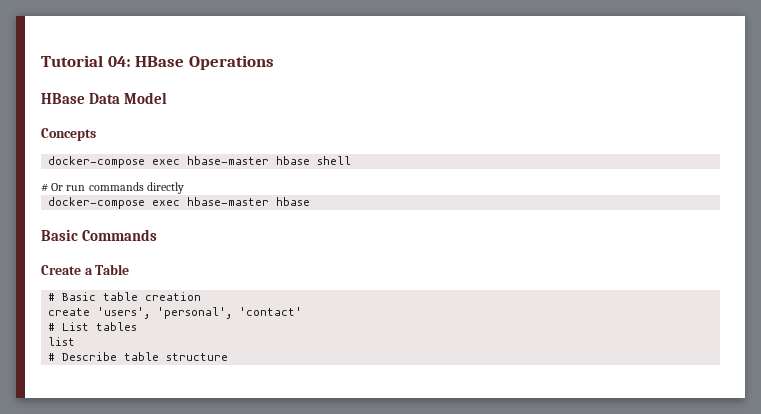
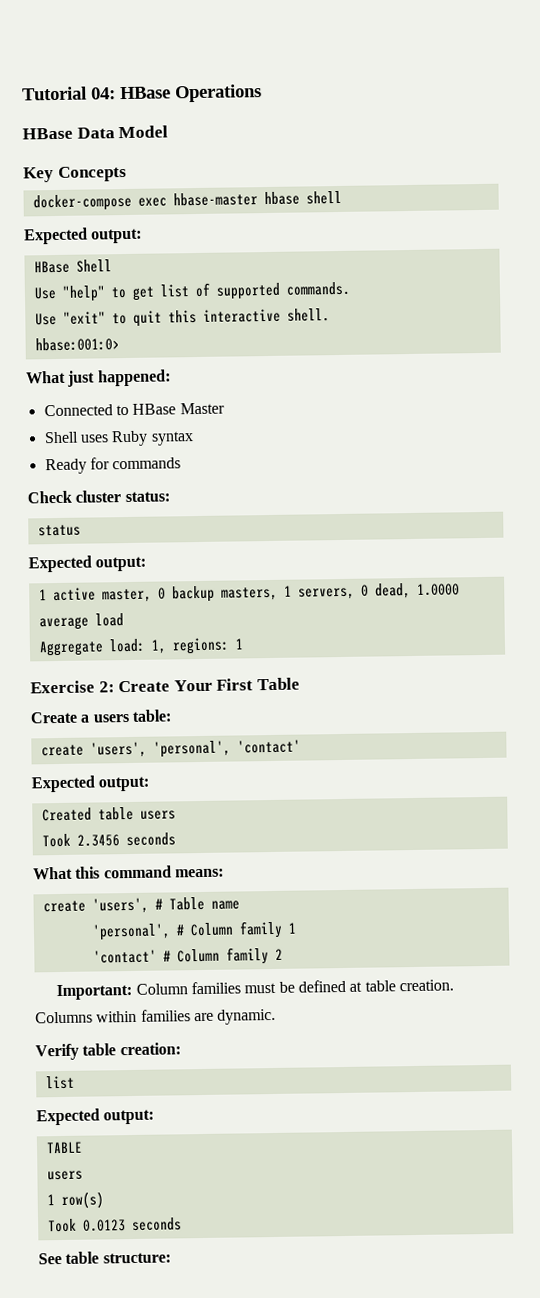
(168, 98) none -> [23,167,54,183] Key
[41,182,184,194] [48,197,311,209] [41,229,158,241] [41,264,130,275] [48,292,202,301] [48,307,303,319] [48,322,138,331] [48,337,76,346] [48,352,229,361] # Or run commands directly // docker-compose exec hbase-master hbase // Basic Commands // Create a Table // # Basic table creation // create 'users', 'personal', 'contact' // # List tables // list // # Describe table structure -> [24,227,143,245] [33,259,112,274] [33,281,351,302] [34,308,330,327] [34,337,120,352] [26,369,171,387] [43,402,225,417] [43,430,194,447] [44,457,182,475] [27,490,170,504] [37,524,81,537] [28,555,147,573] [38,583,460,603] [38,613,124,631] [38,637,244,657] [30,677,300,694] [30,709,172,724] [40,739,301,758] [31,775,150,793] [41,806,176,822] [41,832,176,848] [33,865,224,880] [42,896,240,914] [91,920,297,941] [92,947,283,965] [56,979,454,1001] [35,1008,277,1025] [35,1042,181,1061] [45,1075,75,1090] [36,1108,155,1126] [45,1141,83,1154] [46,1170,83,1181] [46,1191,104,1210] [47,1217,182,1233] [38,1251,171,1265] Expected output: // HBase Shell // Use "help" to get list of supported commands. // Use "exit" to quit this interactive shell. // hbase:001:0> // What just happened: // Connected to HBase Master // Shell uses Ruby syntax // Ready for commands // Check cluster status: // status // Expected output: // 1 active master, 0 backup masters, 1 servers, 0 dead, 1.0000 average load // Aggregate load: 1, regions: 1 // Exercise 2: Create Your First Table // Create a users table: // create 'users', 'personal', 'contact' // Expected output: // Created table users // Took 2.3456 seconds // What this command means: // create 'users', # Table name // 'personal', # Column family 1 // 'contact' # Column family 2 // Important: Column families must be defined at table creation. Columns within families are dynamic. // Verify table creation: // list // Expected output: // TABLE // users // 1 row(s) // Took 0.0123 seconds // See table structure:

